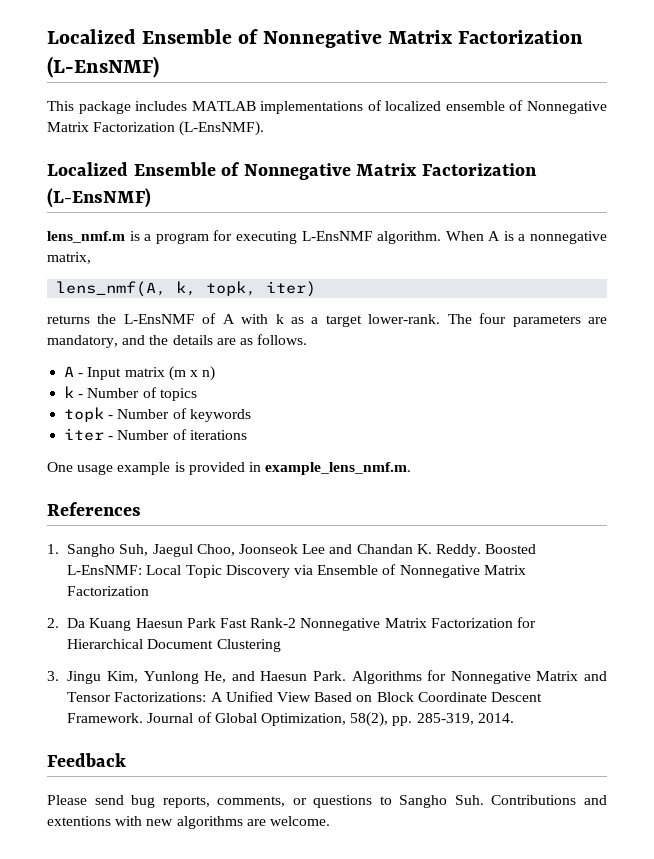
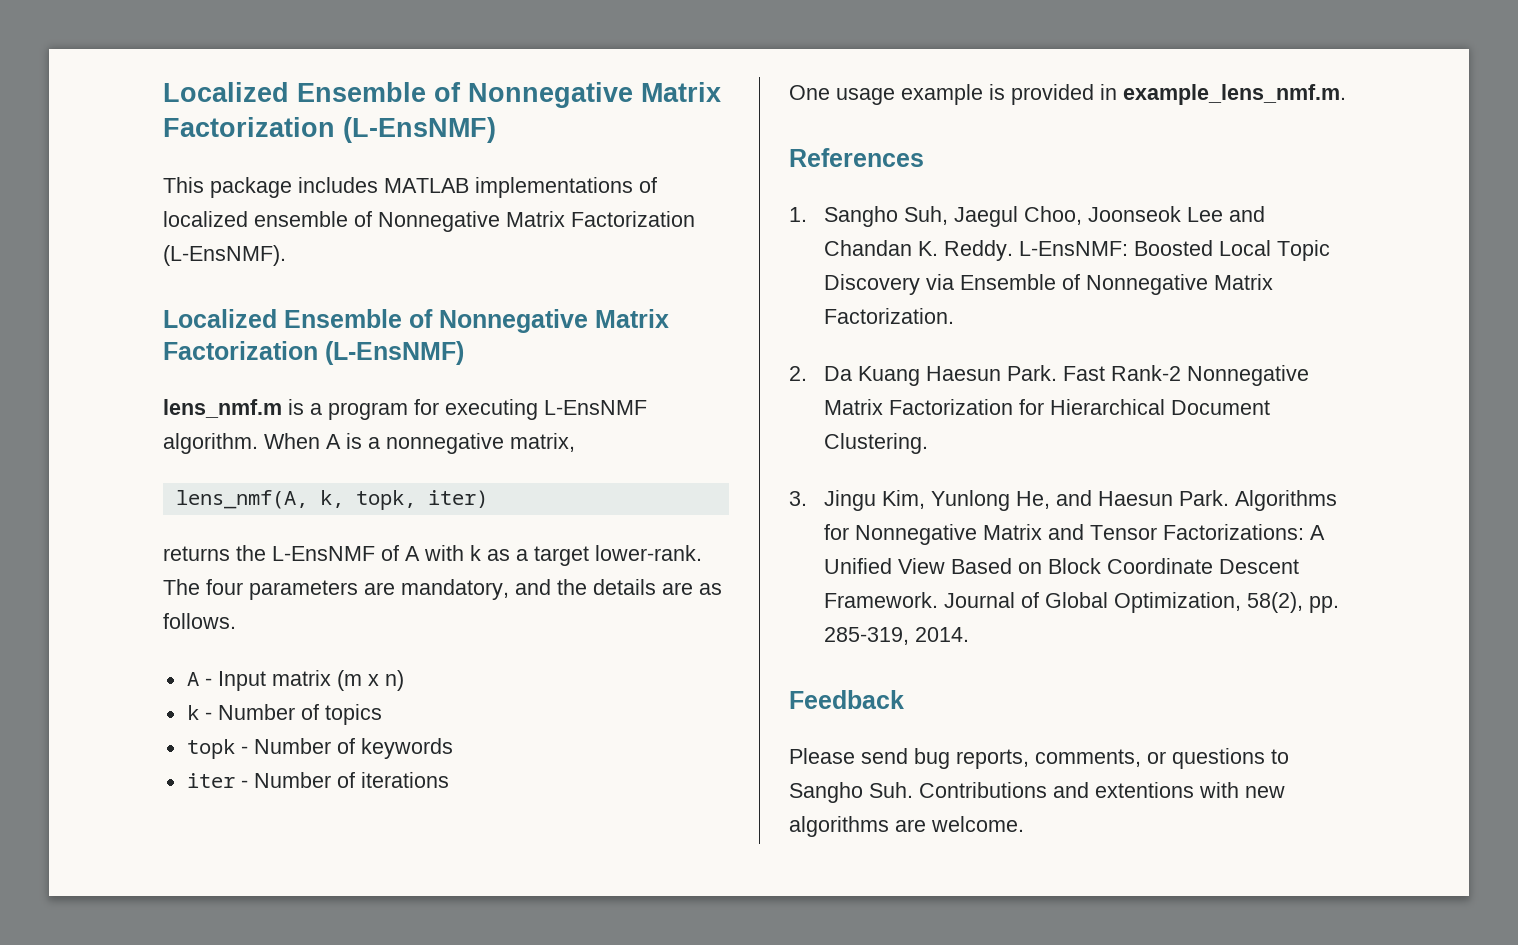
[485,544,537,554] [67,565,143,575] Boosted L-EnsNMF: -> [1018,240,1213,256] L-EnsNMF: Boosted
[67,586,150,596] Factorization -> [823,308,954,324] Factorization.
[186,618,216,628] Park -> [1006,365,1057,381] Park.
[216,639,281,652] Clustering -> [823,433,928,454] Clustering.

